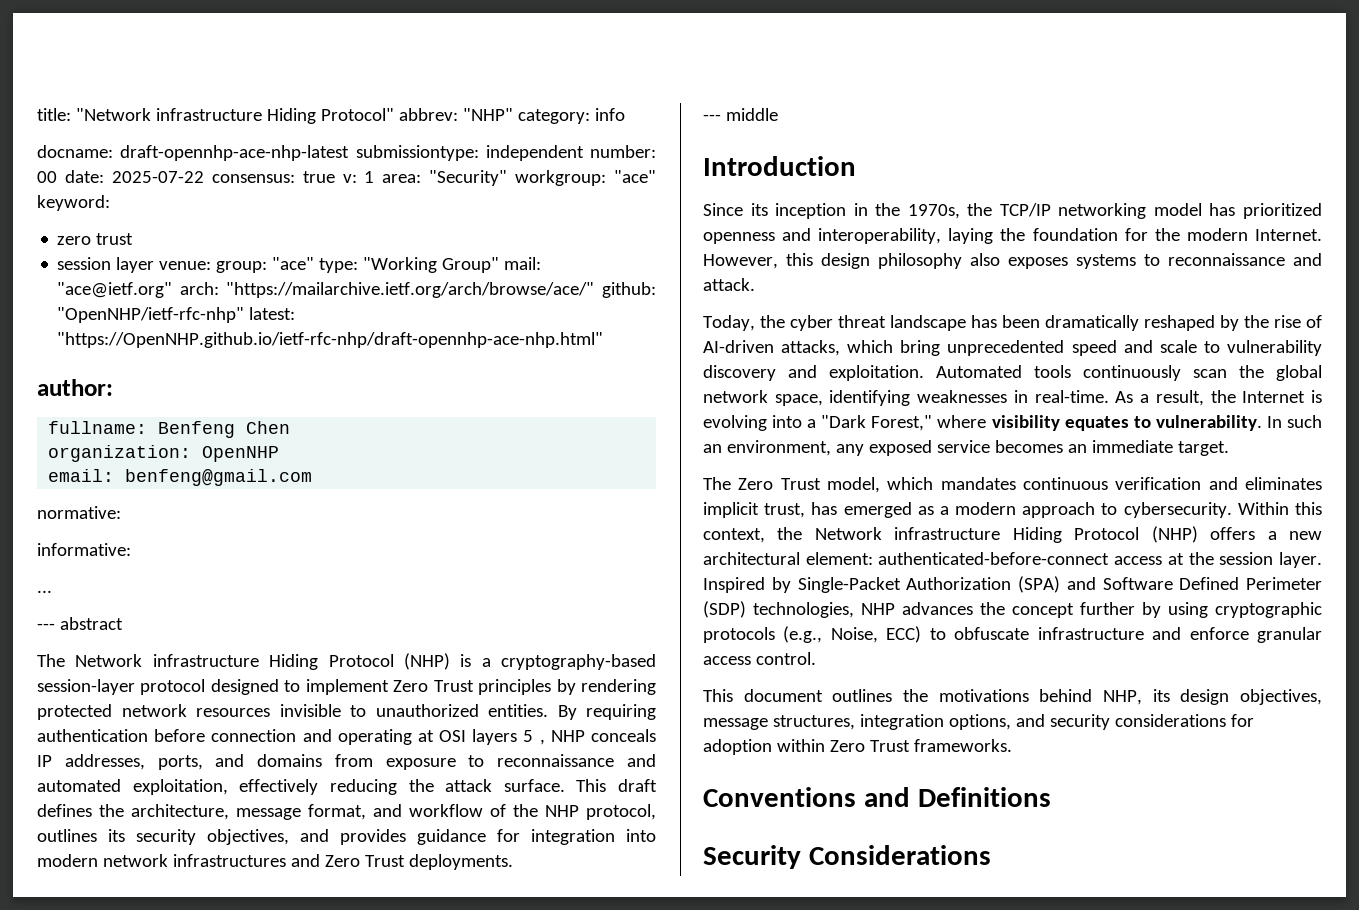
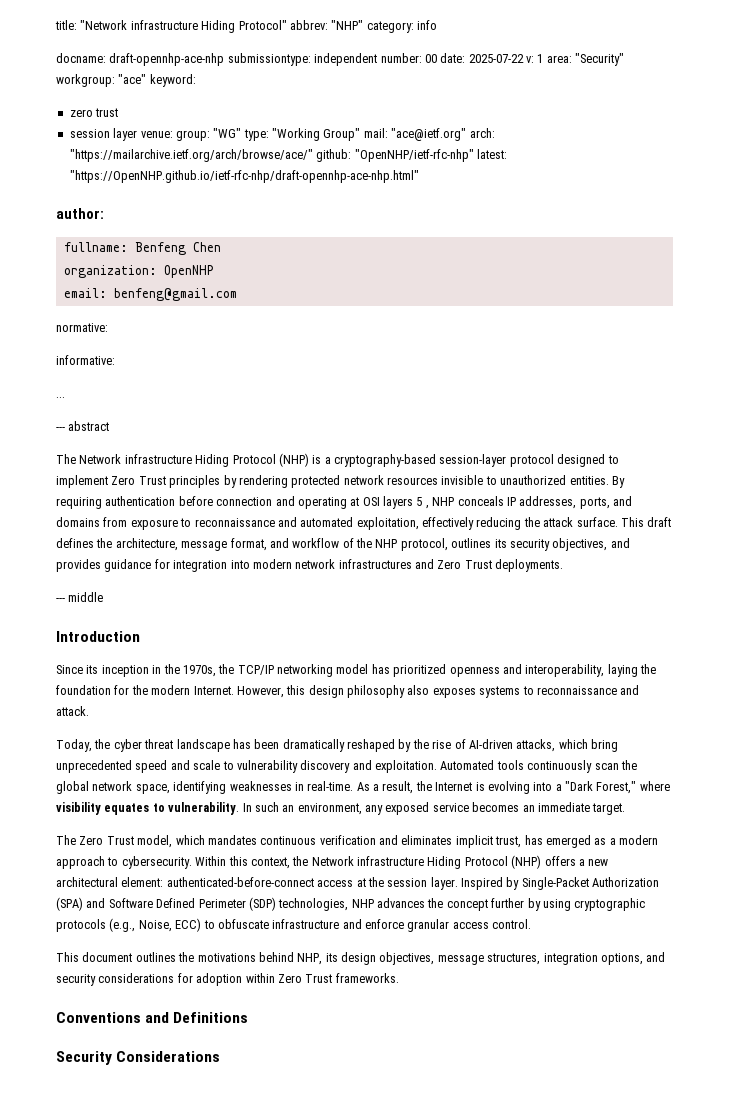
[120,145,350,161] draft-opennhp-ace-nhp-latest -> [109,53,225,66] draft-opennhp-ace-nhp
[211,171,335,183] consensus: true -> (524, 58) none
[272,257,315,270] "ace" -> [213,128,242,138] "WG"

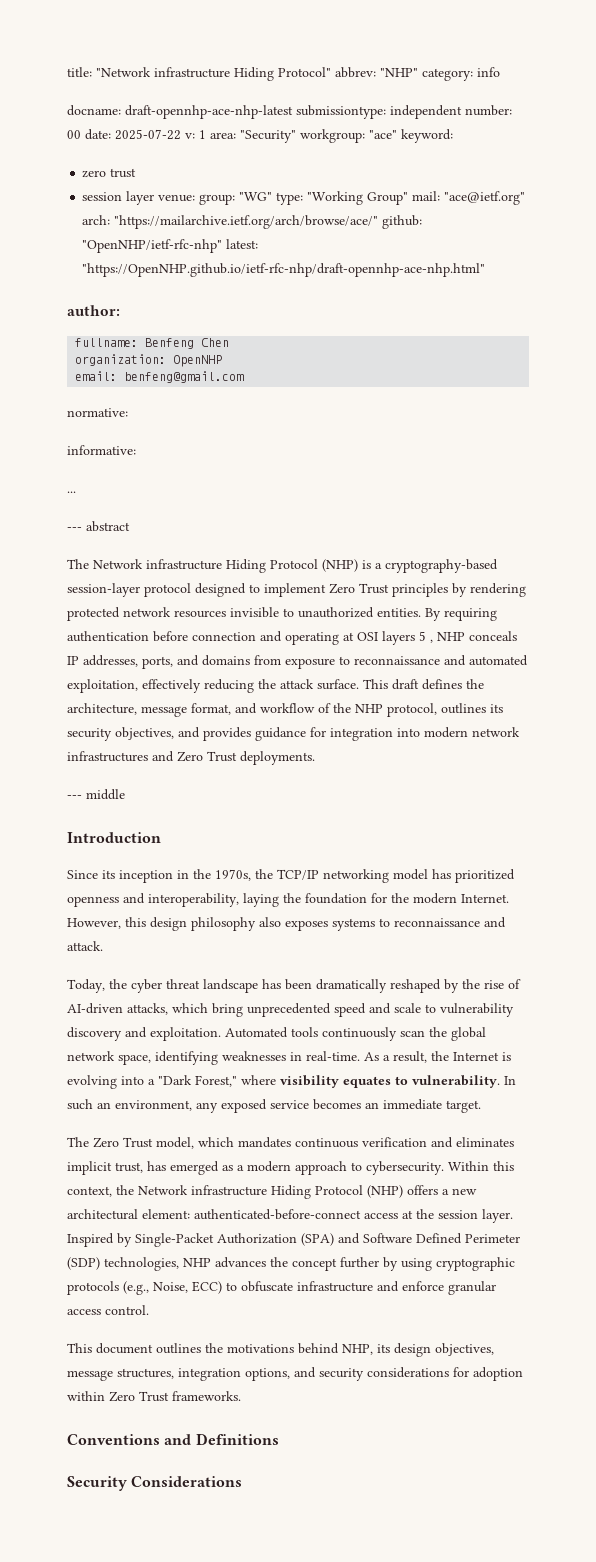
[109,53,225,66] draft-opennhp-ace-nhp -> [125,105,293,119] draft-opennhp-ace-nhp-latest

